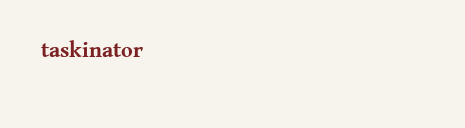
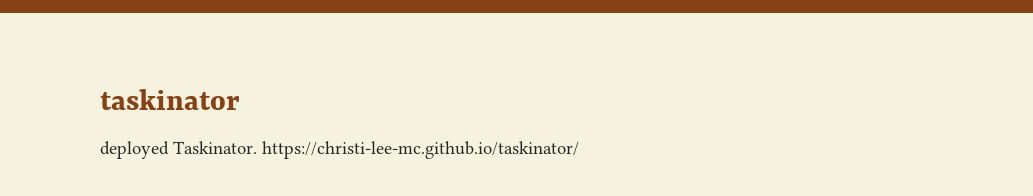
(143, 48) none -> [100,141,579,159] // deployed Taskinator. https://christi-lee-mc.github.io/taskinator/

